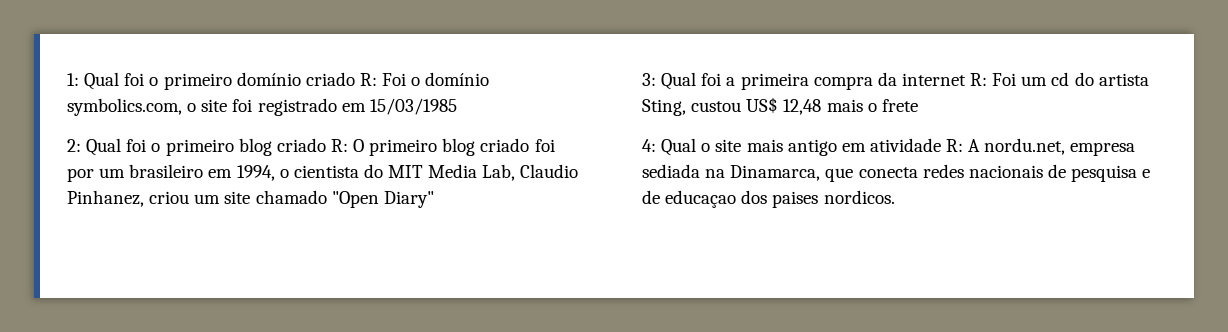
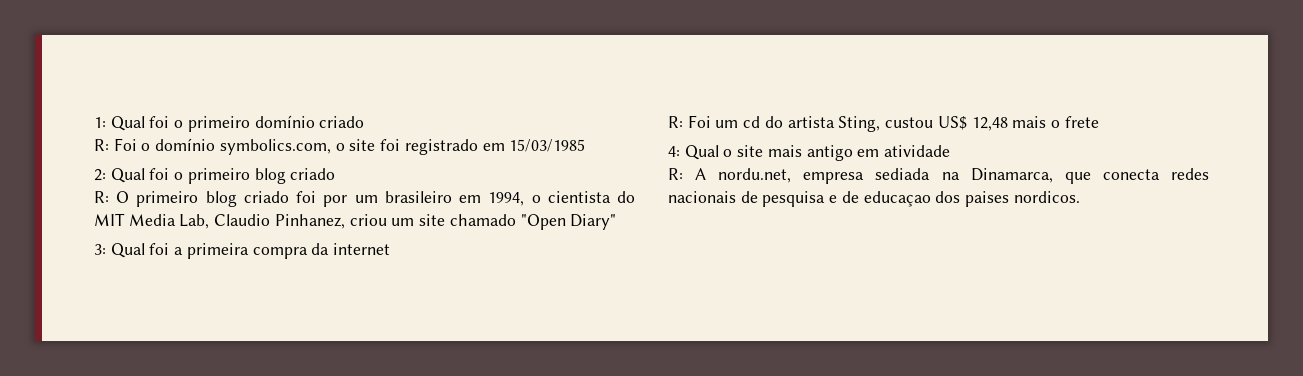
(355, 79) none -> (365, 122) //
(326, 145) none -> (336, 174) //
(966, 79) none -> (391, 249) //
(941, 145) none -> (951, 151) //

